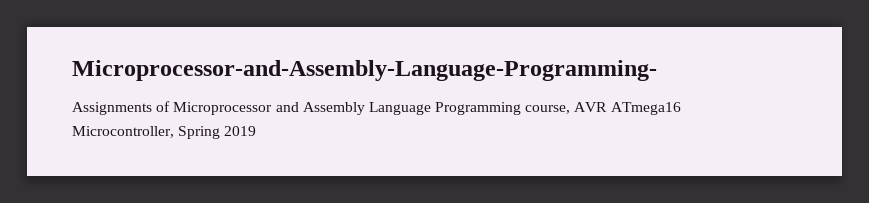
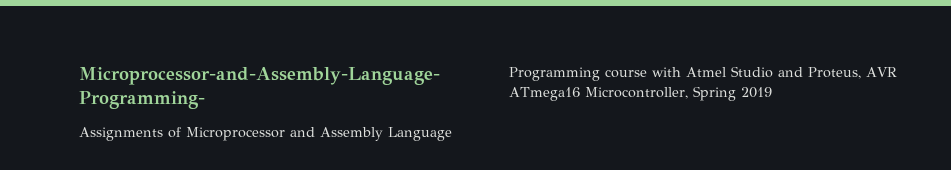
[525,105,571,114] course, -> [605,66,861,79] course with Atmel Studio and Proteus,

